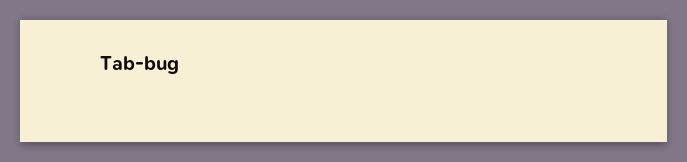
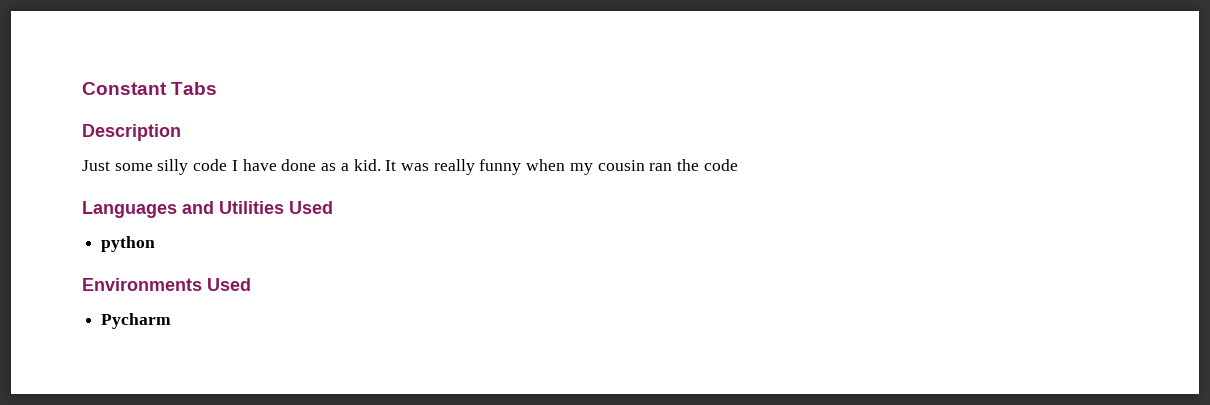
[100,56,179,74] Tab-bug -> [82,82,218,95] [82,124,181,141] [82,159,738,175] [82,201,333,218] [101,236,156,252] [82,278,251,291] [101,313,172,329] Constant Tabs // Description // Just some silly code I have done as a kid. It was really funny when my cousin ran the code // Languages and Utilities Used // python // Environments Used // Pycharm

